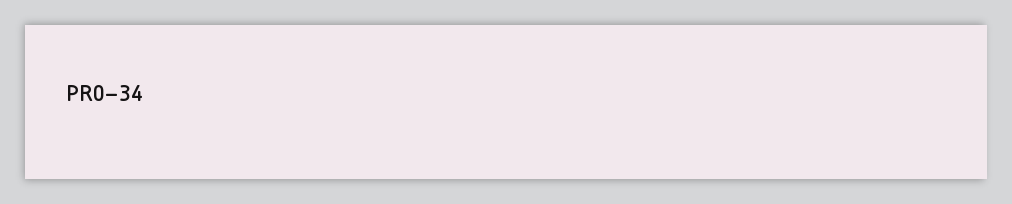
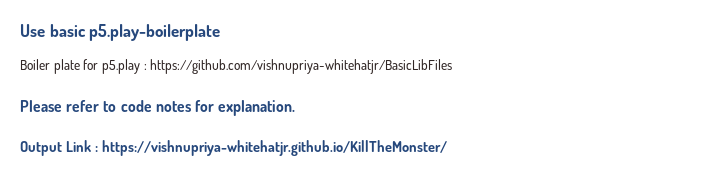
[66,85,144,101] PRO-34 -> [20,24,221,41] [20,59,453,74] [20,100,296,116] [20,140,447,156] Use basic p5.play-boilerplate // Boiler plate for p5.play : https://github.com/vishnupriya-whitehatjr/BasicLibFiles // Please refer to code notes for explanation. // Output Link : https://vishnupriya-whitehatjr.github.io/KillTheMonster/

